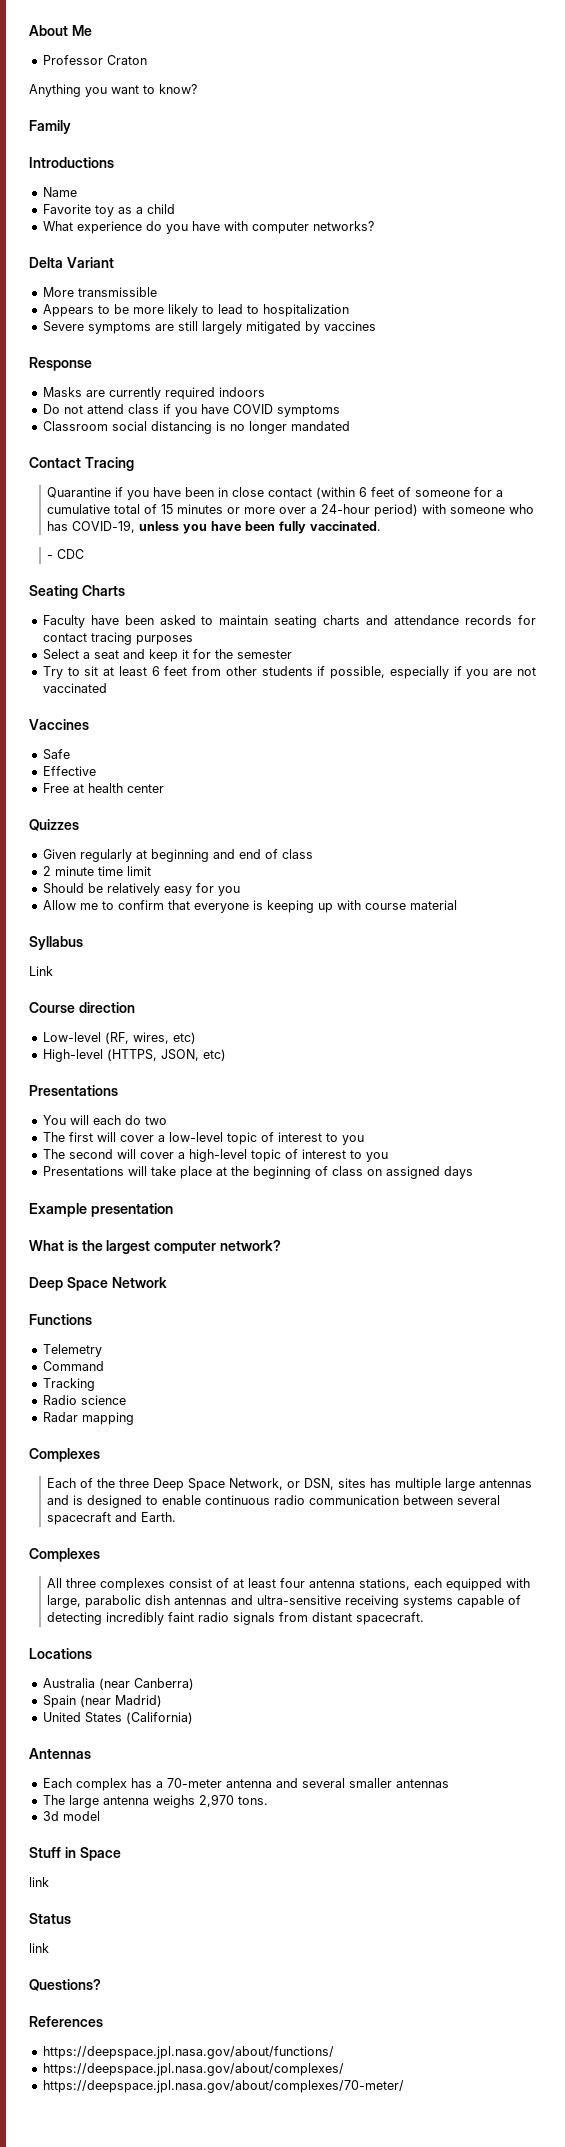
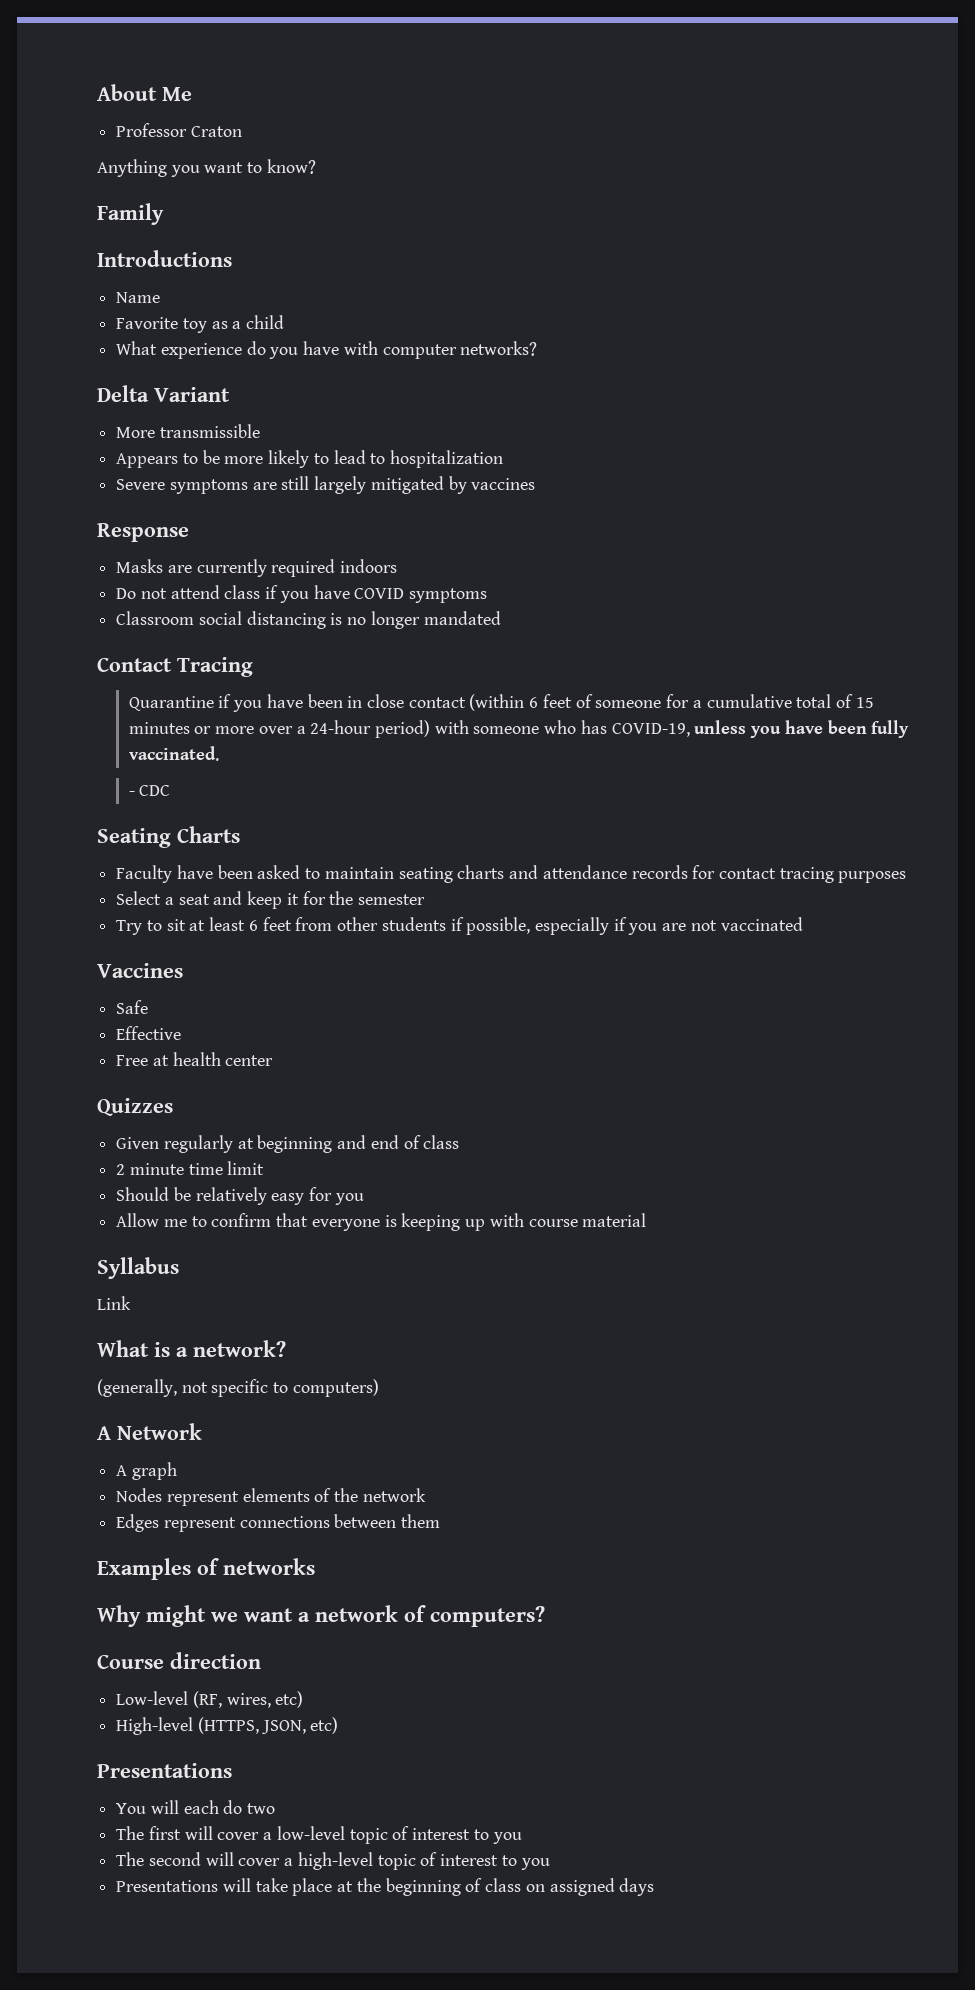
(53, 971) none -> [97,1340,286,1357] [97,1379,379,1397] [97,1423,202,1440] [116,1462,177,1480] [116,1488,426,1506] [116,1514,441,1532] [97,1558,315,1580] [97,1605,545,1627] // What is a network? // (generally, not specific to computers) // A Network // A graph // Nodes represent elements of the network // Edges represent connections between them // Examples of networks // Why might we want a network of computers?
[29,1203,173,1217] [29,1240,281,1254] [29,1277,167,1291] [29,1314,92,1325] [42,1344,102,1357] [42,1361,104,1371] [42,1378,95,1391] [42,1395,126,1405] [42,1412,134,1425] [29,1448,100,1462] [47,1478,533,1491] [47,1495,501,1508] [47,1512,177,1525] [29,1548,100,1562] [47,1578,531,1591] [47,1595,522,1608] [47,1612,425,1625] [29,1648,92,1659] [42,1678,194,1690] [42,1695,162,1708] [42,1712,193,1724] [29,1748,91,1759] [42,1778,449,1791] [42,1794,268,1808] [42,1811,100,1821] [29,1847,121,1861] [29,1877,49,1887] [29,1913,71,1924] [29,1943,49,1953] [29,1979,101,1991] [29,2016,103,2027] [42,2046,334,2059] [42,2063,344,2076] [42,2080,404,2093] // Example presentation // What is the largest computer network? // Deep Space Network // Functions // Telemetry // Command // Tracking // Radio science // Radar mapping // Complexes // Each of the three Deep Space Network, or DSN, sites has multiple large antennas and is designed to enable continuous radio communication between several spacecraft and Earth. // Complexes // All three complexes consist of at least four antenna stations, each equipped with large, parabolic dish antennas and ultra-sensitive receiving systems capable of detecting incredibly faint radio signals from distant spacecraft. // Locations // Australia (near Canberra) // Spain (near Madrid) // United States (California) // Antennas // Each complex has a 70-meter antenna and several smaller antennas // The large antenna weighs 2,970 tons. // 3d model // Stuff in Space // link // Status // link // Questions? // References // https://deepspace.jpl.nasa.gov/about/functions/ // https://deepspace.jpl.nasa.gov/about/complexes/ // https://deepspace.jpl.nasa.gov/about/complexes/70-meter/ -> (655, 1887) none

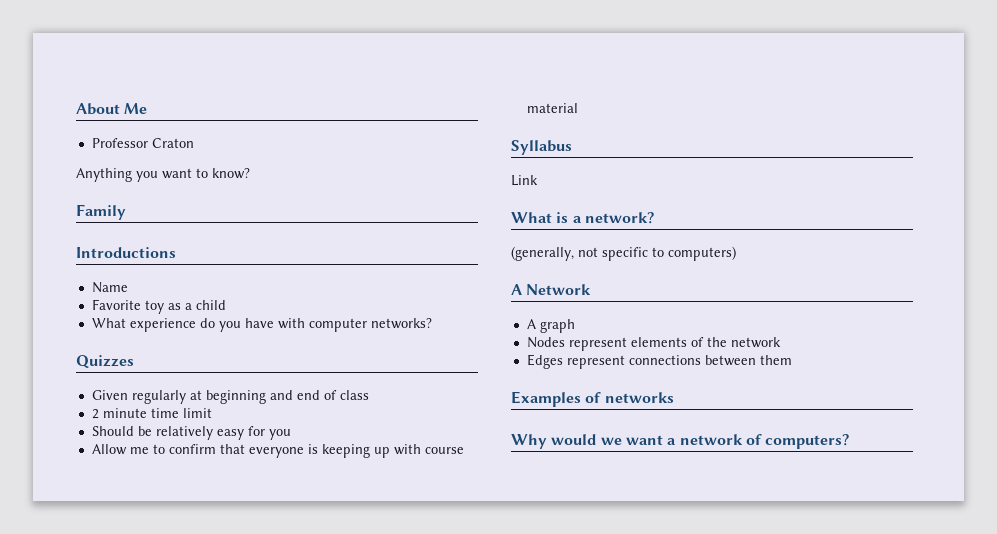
[97,385,230,402] [116,424,260,438] [116,450,504,468] [116,476,536,494] [97,523,189,542] [116,559,398,577] [116,585,488,603] [116,611,501,629] [97,657,253,677] [128,694,874,712] [128,720,910,738] [128,746,219,761] [128,785,171,796] [97,826,240,848] [116,865,907,883] [116,891,426,909] [116,917,803,935] [97,963,183,978] [116,1000,149,1014] [116,1026,182,1040] [116,1052,274,1066] // Delta Variant // More transmissible // Appears to be more likely to lead to hospitalization // Severe symptoms are still largely mitigated by vaccines // Response // Masks are currently required indoors // Do not attend class if you have COVID symptoms // Classroom social distancing is no longer mandated // Contact Tracing // Quarantine if you have been in close contact (within 6 feet of someone for a cumulative total of 15 minutes or more over a 24-hour period) with someone who has COVID-19, unless you have been fully vaccinated. // - CDC // Seating Charts // Faculty have been asked to maintain seating charts and attendance records for contact tracing purposes // Select a seat and keep it for the semester // Try to sit at least 6 feet from other students if possible, especially if you are not vaccinated // Vaccines // Safe // Effective // Free at health center -> (432, 323) none
[146,1605,206,1627] might -> [551,434,597,445] would
[97,1652,261,1669] [116,1691,304,1708] [116,1717,339,1735] [97,1763,232,1778] [116,1800,276,1814] [116,1826,522,1844] [116,1852,550,1870] [116,1878,655,1896] // Course direction // Low-level (RF, wires, etc) // High-level (HTTPS, JSON, etc) // Presentations // You will each do two // The first will cover a low-level topic of interest to you // The second will cover a high-level topic of interest to you // Presentations will take place at the beginning of class on assigned days -> (850, 441) none

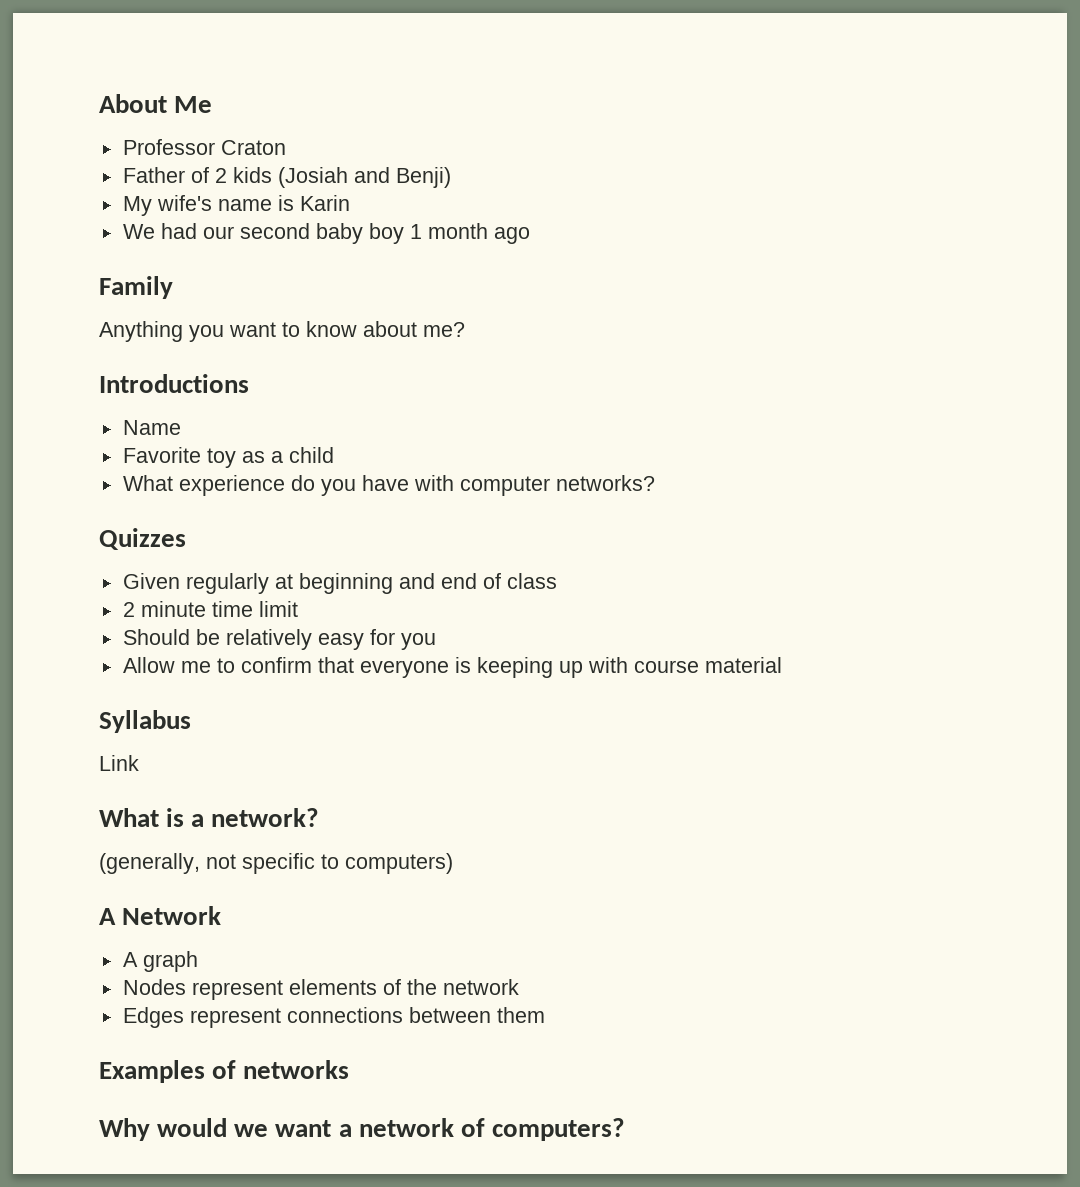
(194, 143) none -> [122,167,451,188] [122,195,350,216] [122,223,530,244] [99,276,173,299] // Father of 2 kids (Josiah and Benji) // My wife's name is Karin // We had our second baby boy 1 month ago // Family
[212,168,250,179] [76,204,126,220] know? // Family -> [306,321,465,337] know about me?

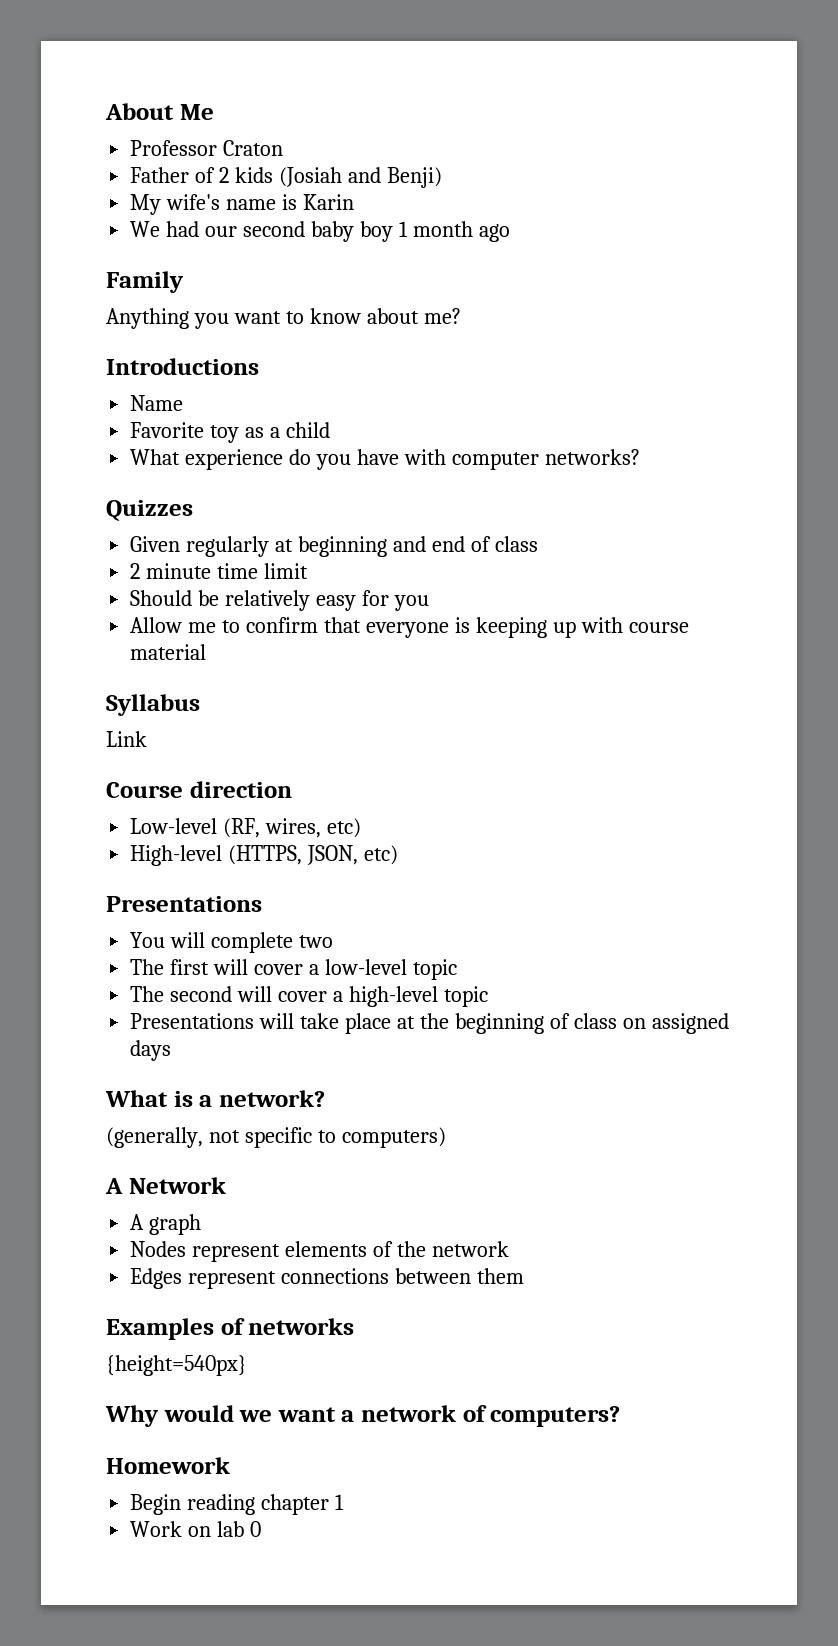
(139, 763) none -> [106,781,292,798] [130,818,362,838] [130,845,399,866] [106,896,262,912] [130,932,334,953] [130,959,457,980] [130,986,488,1007] [130,1013,729,1034] [130,1040,172,1061] // Course direction // Low-level (RF, wires, etc) // High-level (HTTPS, JSON, etc) // Presentations // You will complete two // The first will cover a low-level topic // The second will cover a high-level topic // Presentations will take place at the beginning of class on assigned days
(350, 1069) none -> [106,1355,247,1376] // {height=540px}
(626, 1129) none -> [106,1457,230,1474] [130,1494,345,1515] [130,1521,262,1537] // Homework // Begin reading chapter 1 // Work on lab 0

